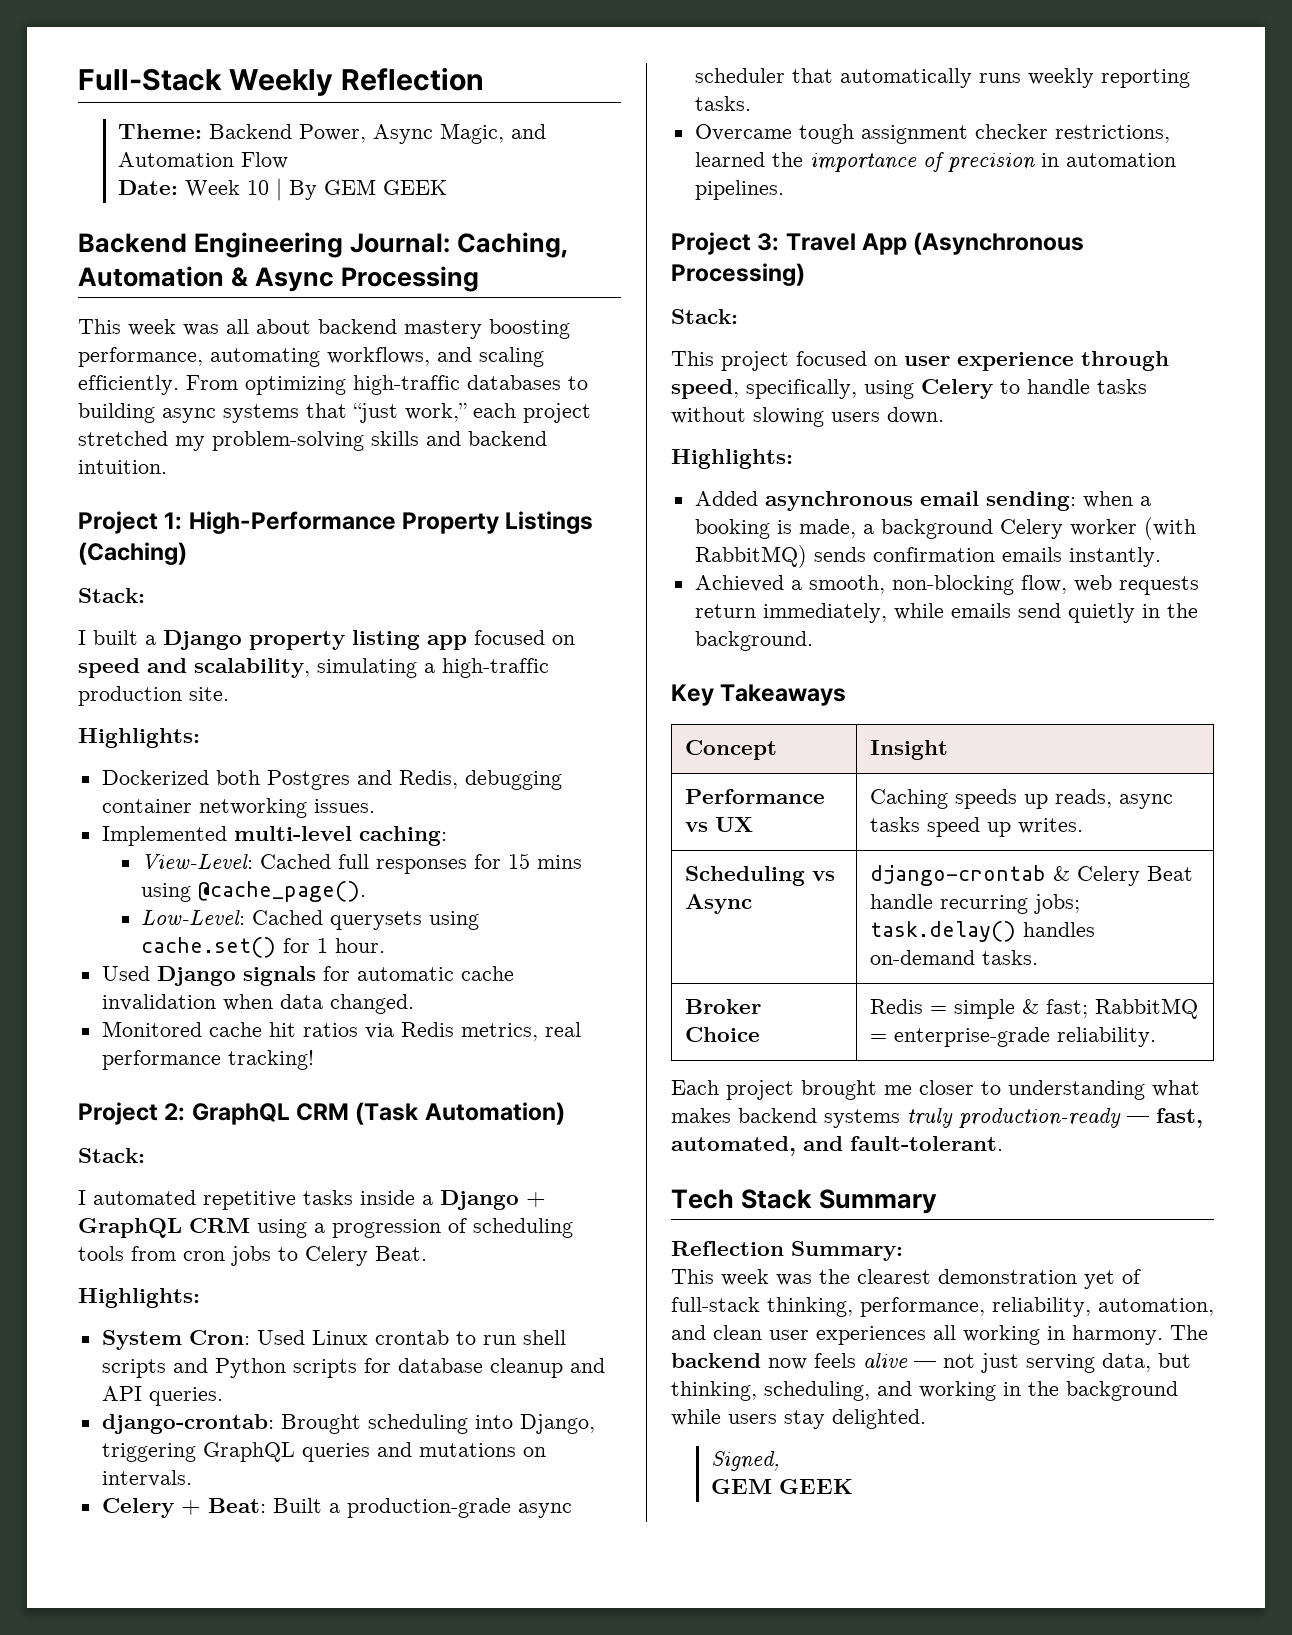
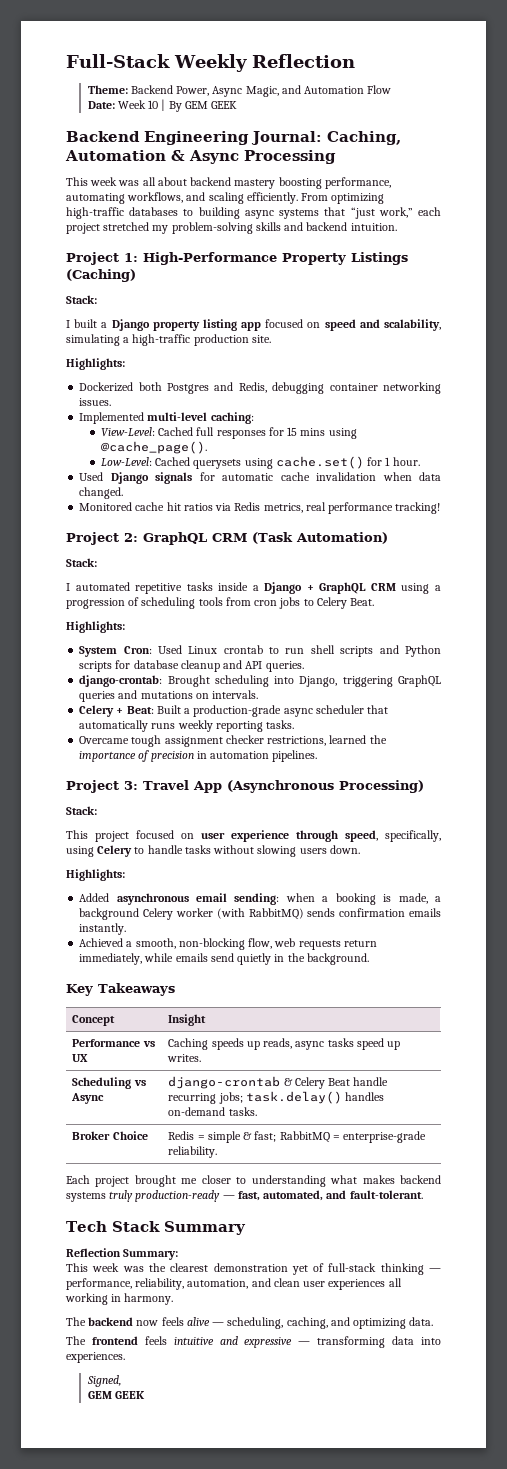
[767,1297,853,1317] thinking, -> [380,1263,442,1275] thinking —
(1163, 1335) none -> (174, 1299) //
[943,1353,1191,1373] [671,1381,1178,1401] [671,1409,926,1429] not just serving data, but thinking, scheduling, and working in the background while users stay delighted. -> [227,1317,434,1329] [66,1336,441,1348] [66,1352,125,1363] scheduling, caching, and optimizing data. // The frontend feels intuitive and expressive — transforming data into experiences.

